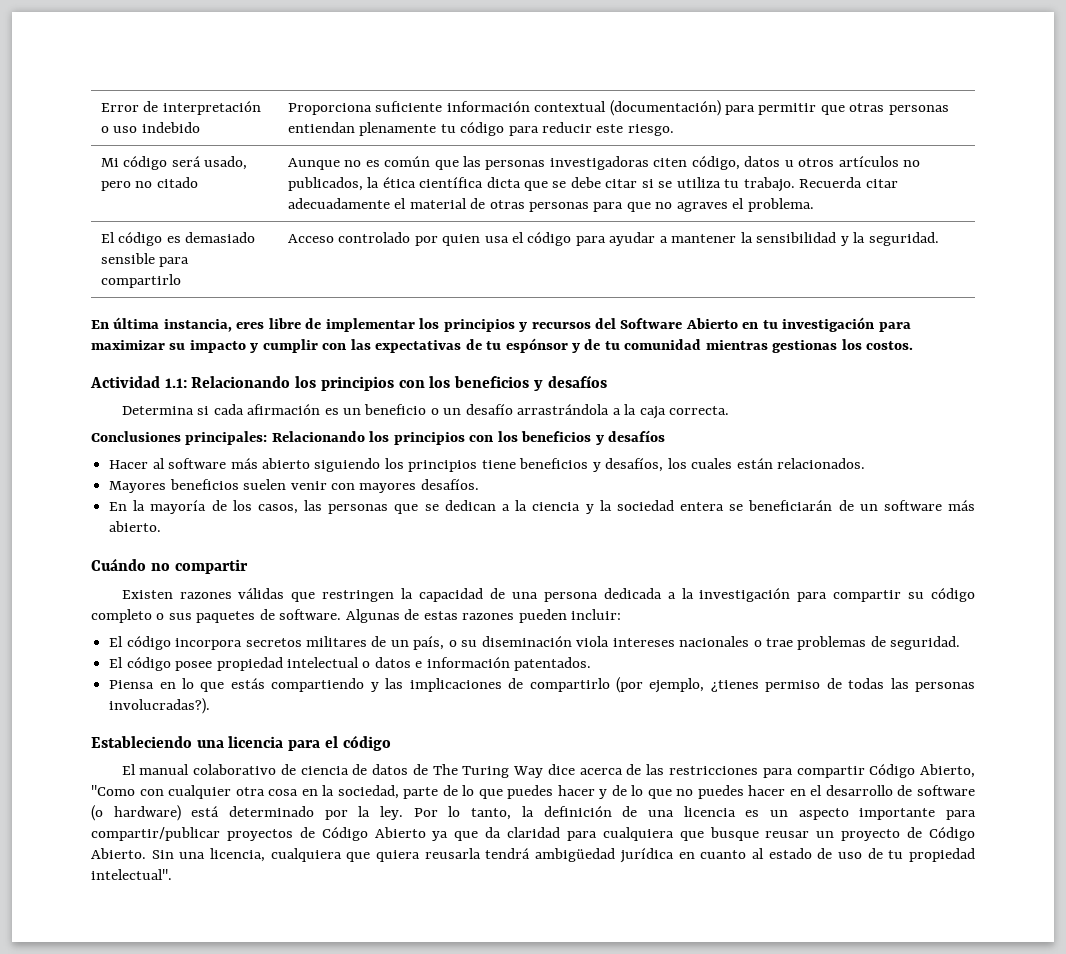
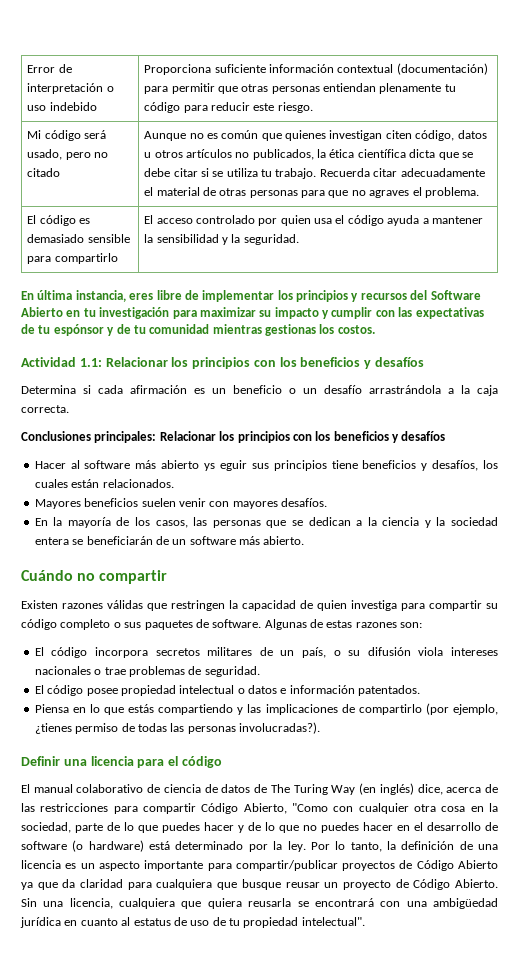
[462,156,649,170] las personas investigadoras -> [285,130,383,141] quienes investigan
[287,234,334,243] Acceso -> [144,215,193,224] El acceso
[575,232,656,246] para ayudar -> [387,215,420,226] ayuda
[191,376,291,388] Relacionando -> [105,357,168,367] Relacionar
[271,431,365,442] Relacionando -> [159,431,216,441] Relacionar
[314,458,404,472] siguiendo los -> [204,460,269,471] ys eguir sus
[511,588,791,602] una persona dedicada a la investigación -> [317,600,397,611] quien investiga
[518,609,622,623] pueden incluir: -> [400,622,423,628] son:
[481,636,572,647] diseminación -> [367,647,411,656] difusión
[91,736,192,748] Estableciendo -> [21,756,60,766] Definir
[547,764,575,775] dice -> [359,783,443,795] (en inglés) dice,
[485,848,531,859] tendrá -> [297,898,427,907] se encontrará con una
[768,848,812,859] estado -> [133,918,171,926] estatus

